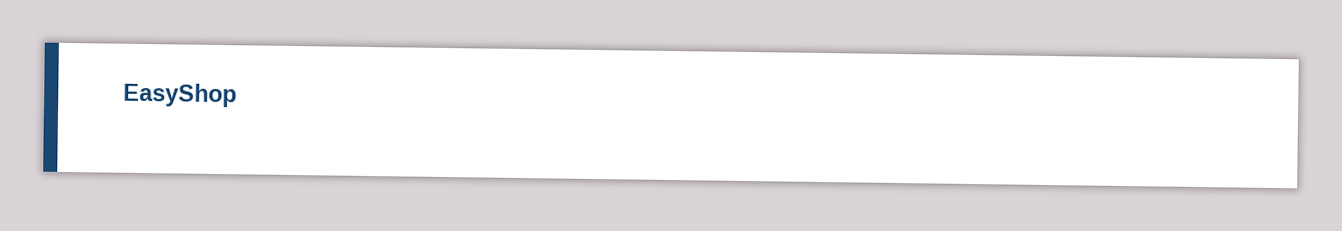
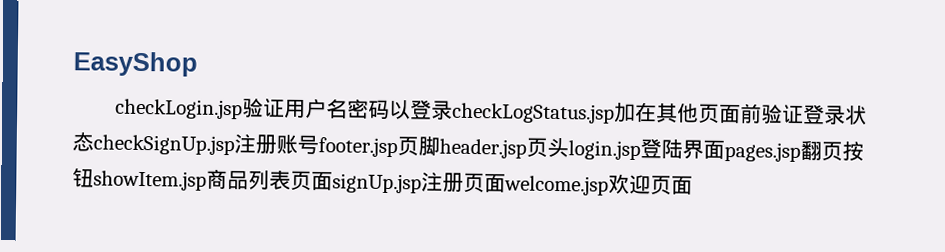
(237, 95) none -> [115,98,868,125] [72,132,864,162] [72,168,693,196] // checkLogin.jsp验证用户名密码以登录checkLogStatus.jsp加在其他页面前验证登录状态checkSignUp.jsp注册账号footer.jsp页脚header.jsp页头login.jsp登陆界面pages.jsp翻页按钮showItem.jsp商品列表页面signUp.jsp注册页面welcome.jsp欢迎页面

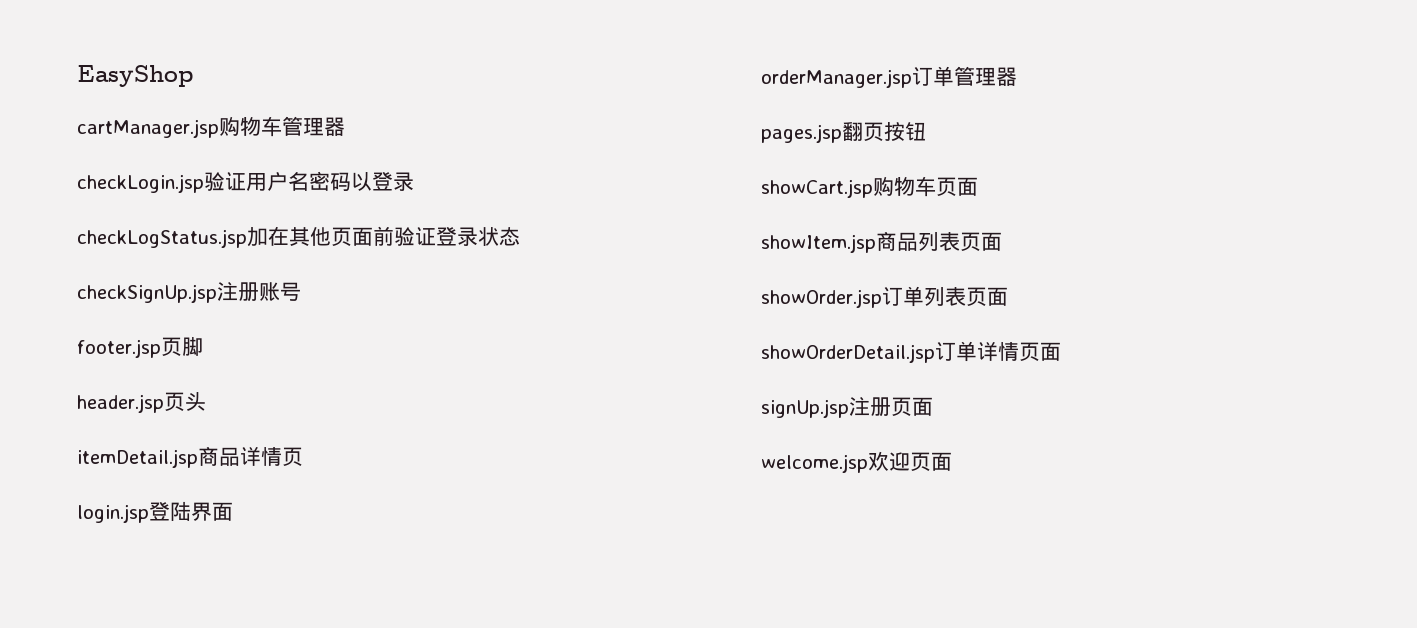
(198, 64) none -> [77,116,345,138] // cartManager.jsp购物车管理器
(454, 110) none -> (414, 181) //
(94, 142) none -> (520, 236) //
(319, 144) none -> (301, 291) //
(440, 146) none -> (203, 346) //
(569, 147) none -> [77,446,303,468] // itemDetail.jsp商品详情页 //
(725, 149) none -> [761,66,1017,88] // orderManager.jsp订单管理器 //
(94, 178) none -> [761,176,978,198] // showCart.jsp购物车页面 //
(333, 181) none -> [761,286,1008,308] [761,341,1061,363] // showOrder.jsp订单列表页面 // showOrderDetail.jsp订单详情页面 //
(506, 183) none -> (933, 406) //

